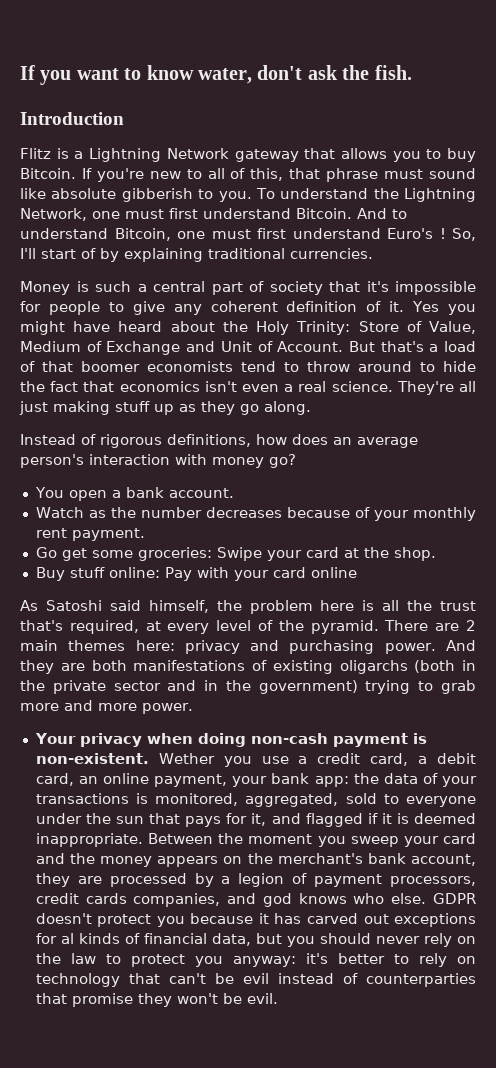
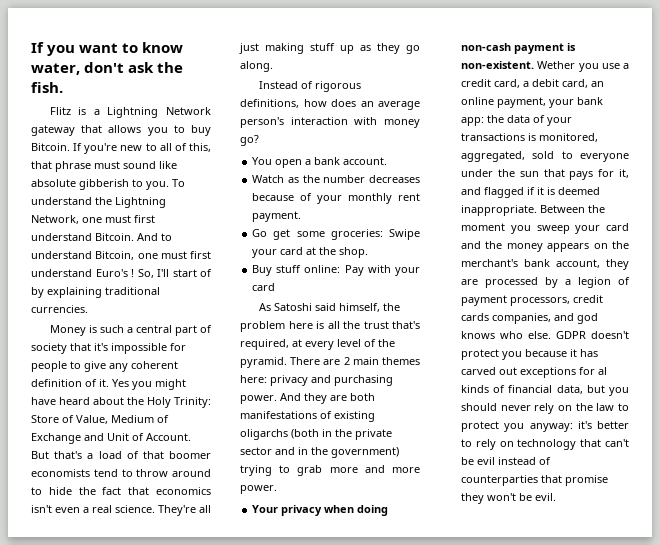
[20,112,124,125] // Introduction -> (63, 87) none
[310,567,357,578] online -> (276, 287) none

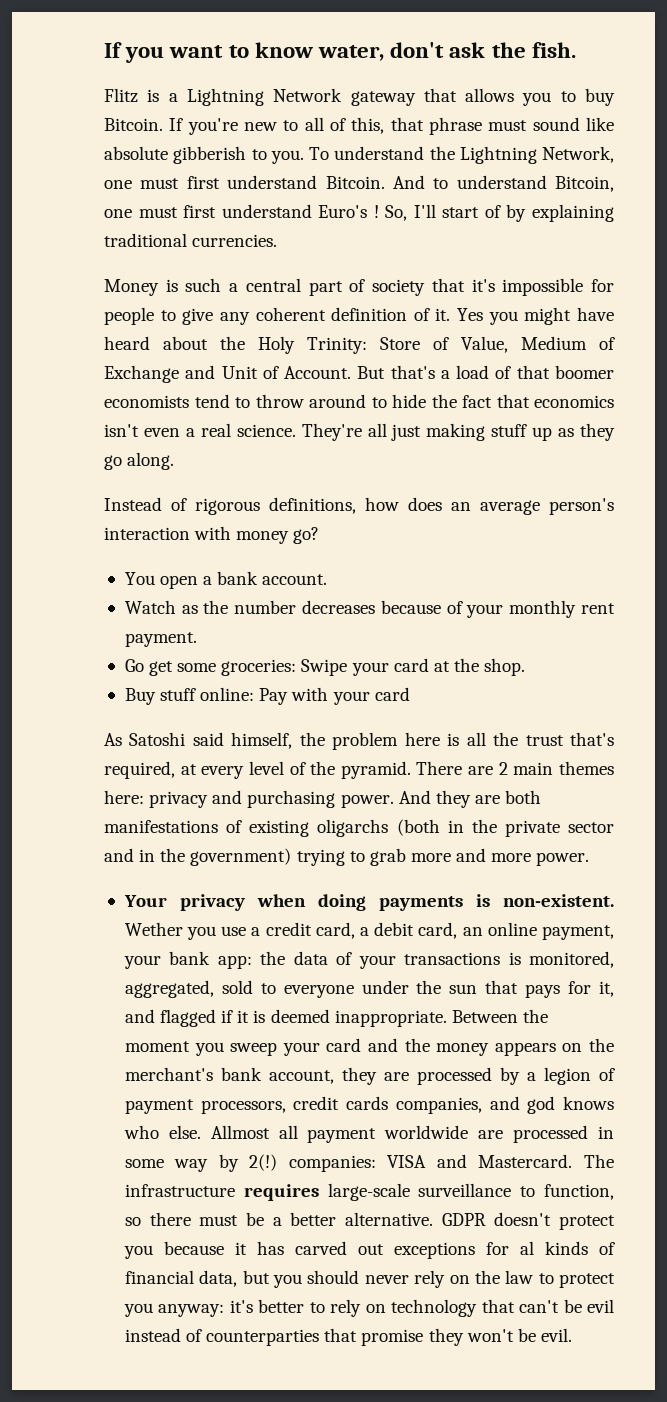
[461,43,565,54] non-cash payment -> [378,896,463,911] payments
(552, 335) none -> [210,1125,614,1143] [124,1154,614,1172] [124,1183,614,1201] [124,1212,433,1226] Allmost all payment worldwide are processed in some way by 2(!) companies: VISA and Mastercard. The infrastructure requires large-scale surveillance to function, so there must be a better alternative.

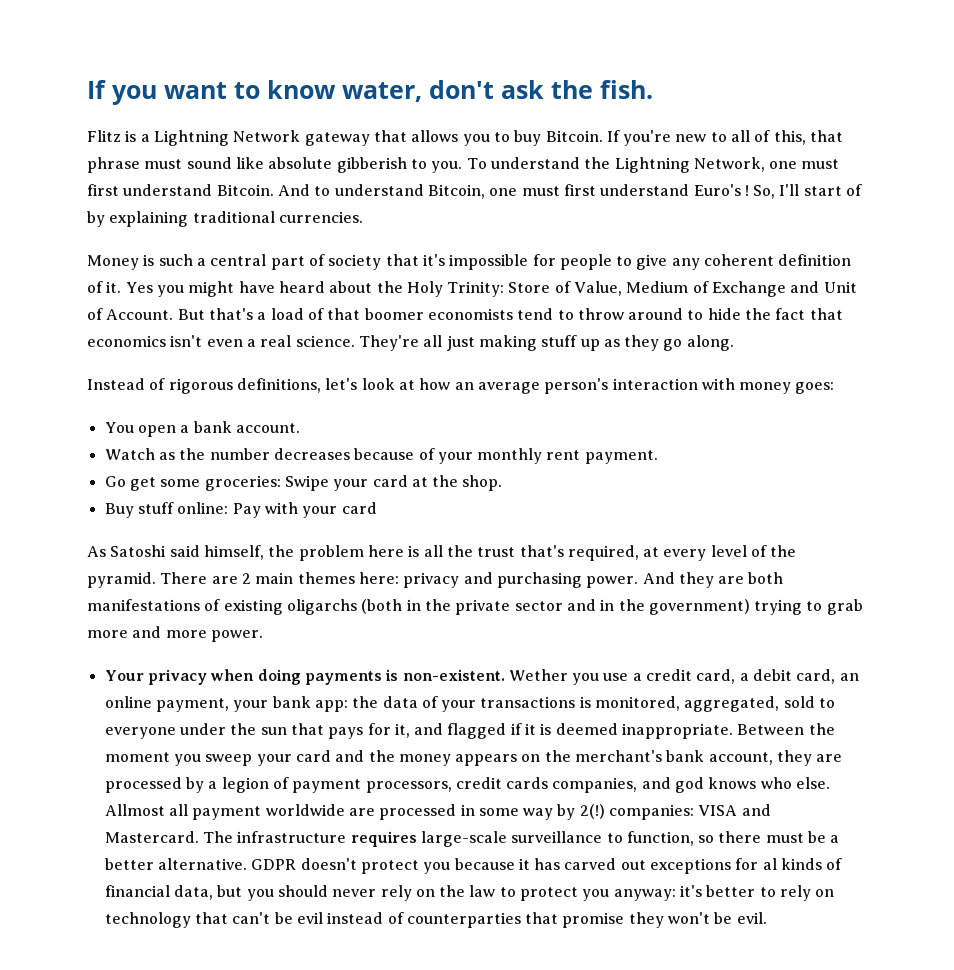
[365,497,442,511] how does -> [325,378,451,390] let's look at how
[293,527,320,544] go? -> [795,382,835,394] goes:

